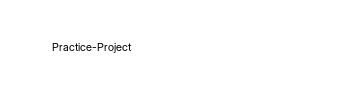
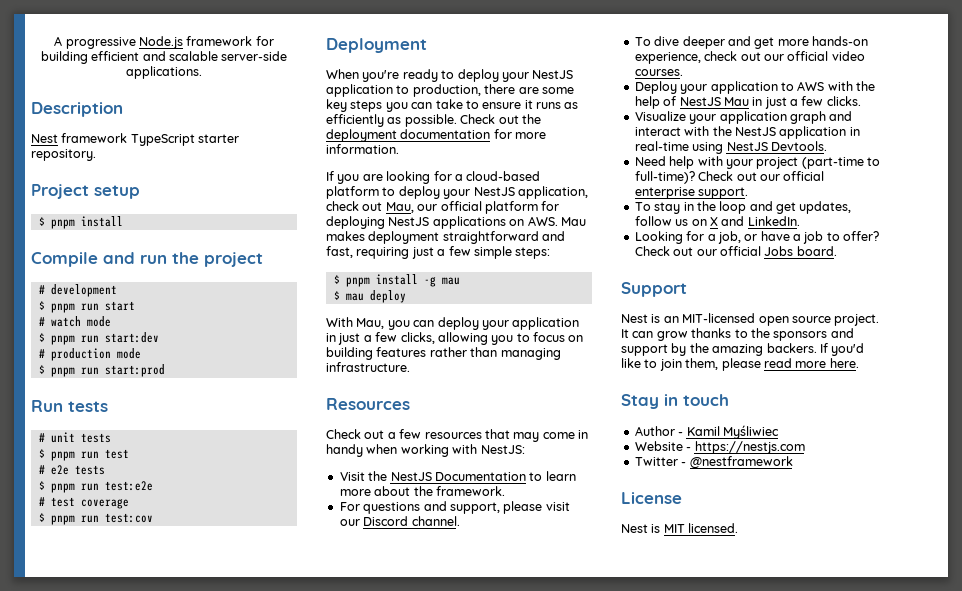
[52,43,132,53] Practice-Project -> [54,36,274,49] [40,51,288,64] [126,66,202,79] [31,102,123,117] [31,133,240,146] [31,149,96,161] [31,184,140,199] [38,216,123,229] [31,252,263,267] [38,284,117,297] [38,301,135,313] [38,316,111,327] [38,332,159,345] [38,348,141,361] [38,364,165,377] [31,400,108,412] [38,432,111,443] [38,449,129,461] [38,465,105,475] [38,481,153,493] [38,497,129,509] [38,513,153,525] [326,38,427,53] [326,69,574,82] [326,84,574,97] [326,99,579,112] [326,114,541,127] [326,129,547,142] [326,144,399,154] [326,171,541,184] [326,186,588,199] [326,201,560,214] [326,216,586,229] [326,231,566,244] [326,246,551,259] [333,274,460,287] [333,290,406,303] [326,317,580,330] [326,332,584,345] [326,347,561,360] [326,362,410,372] [326,398,410,410] [326,429,588,442] [326,444,525,457] [339,471,576,481] [339,486,505,496] [339,501,570,514] [339,516,460,526] [634,36,868,49] [634,51,865,64] [634,69,683,76] [634,81,875,94] [634,96,861,109] [634,111,853,124] [634,126,860,139] [634,141,827,154] [634,156,880,169] [634,171,825,184] [634,187,749,199] [634,201,852,214] [634,216,800,226] [634,231,880,244] [634,246,837,256] [621,282,687,297] [621,313,880,326] [621,328,854,341] [621,343,865,356] [621,358,859,371] [621,394,729,409] [634,425,779,439] [634,441,805,454] [634,456,793,469] [621,492,682,504] [621,523,739,533] A progressive Node.js framework for building efficient and scalable server-side applications. // Description // Nest framework TypeScript starter repository. // Project setup // $ pnpm install // Compile and run the project // # development // $ pnpm run start // # watch mode // $ pnpm run start:dev // # production mode // $ pnpm run start:prod // Run tests // # unit tests // $ pnpm run test // # e2e tests // $ pnpm run test:e2e // # test coverage // $ pnpm run test:cov // Deployment // When you're ready to deploy your NestJS application to production, there are some key steps you can take to ensure it runs as efficiently as possible. Check out the deployment documentation for more information. // If you are looking for a cloud-based platform to deploy your NestJS application, check out Mau, our official platform for deploying NestJS applications on AWS. Mau makes deployment straightforward and fast, requiring just a few simple steps: // $ pnpm install -g mau // $ mau deploy // With Mau, you can deploy your application in just a few clicks, allowing you to focus on building features rather than managing infrastructure. // Resources // Check out a few resources that may come in handy when working with NestJS: // Visit the NestJS Documentation to learn more about the framework. // For questions and support, please visit our Discord channel. // To dive deeper and get more hands-on experience, check out our official video courses. // Deploy your application to AWS with the help of NestJS Mau in just a few clicks. // Visualize your application graph and interact with the NestJS application in real-time using NestJS Devtools. // Need help with your project (part-time to full-time)? Check out our official enterprise support. // To stay in the loop and get updates, follow us on X and LinkedIn. // Looking for a job, or have a job to offer? Check out our official Jobs board. // Support // Nest is an MIT-licensed open source project. It can grow thanks to the sponsors and support by the amazing backers. If you'd like to join them, please read more here. // Stay in touch // Author - Kamil Myśliwiec // Website - https://nestjs.com // Twitter - @nestframework // License // Nest is MIT licensed.

